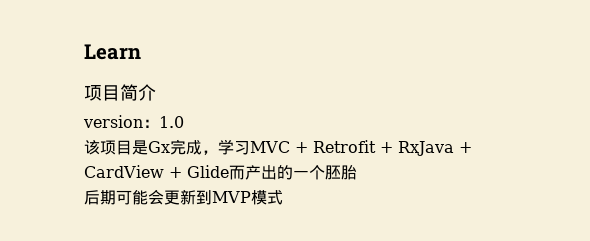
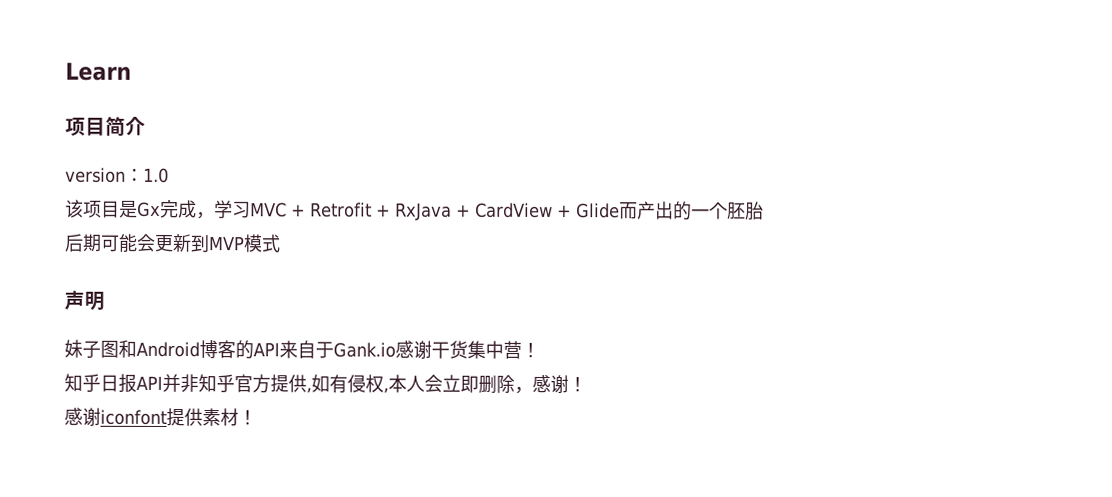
(283, 197) none -> [64,290,105,311] [64,339,540,360] [64,373,587,394] [64,407,257,427] // 声明 // 妹子图和Android博客的API来自于Gank.io感谢干货集中营！ // 知乎日报API并非知乎官方提供,如有侵权,本人会立即删除，感谢！ // 感谢iconfont提供素材！

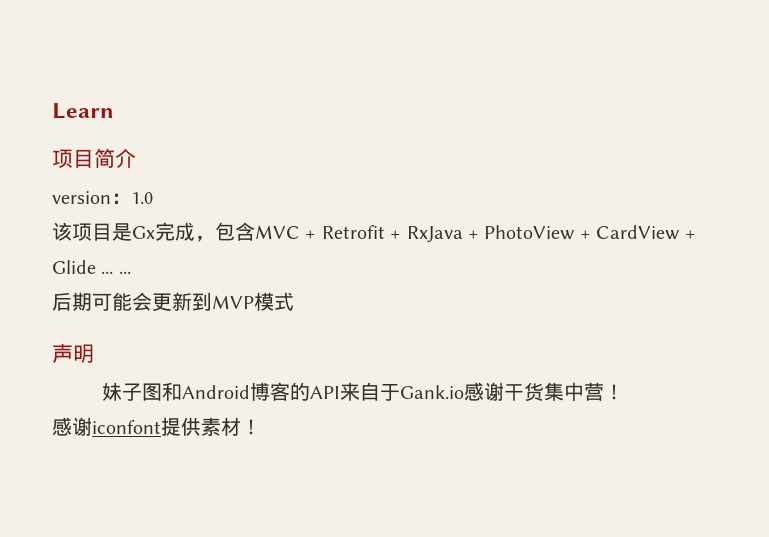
[214,200,251,219] 学习 -> [215,222,255,241] 包含
(471, 210) none -> [484,225,591,240] PhotoView +
[618,201,764,221] 而产出的一个胚胎 -> [101,271,131,274] ... ...
[64,373,587,394] // 知乎日报API并非知乎官方提供,如有侵权,本人会立即删除，感谢！ -> (624, 392) none

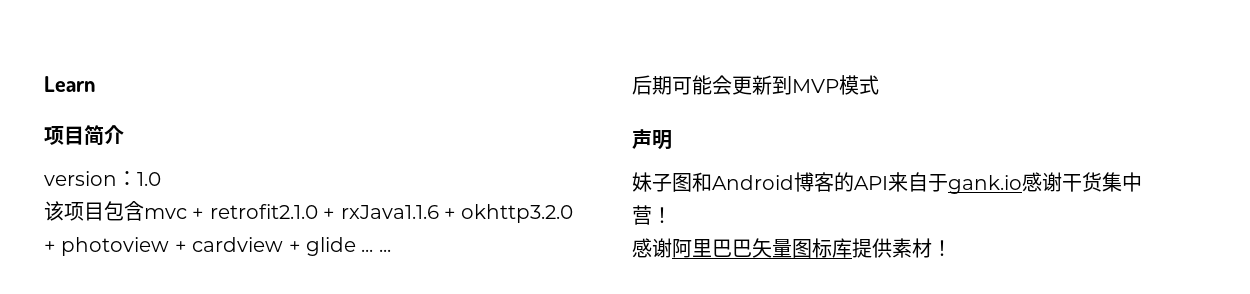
[112,222,696,243] [52,260,96,274] 是Gx完成，包含MVC + Retrofit + RxJava + PhotoView + CardView + Glide -> [104,201,574,223] [44,237,356,256] 包含mvc + retrofit2.1.0 + rxJava1.1.6 + okhttp3.2.0 + photoview + cardview + glide
[399,385,464,399] Gank.io -> [948,175,1022,194] gank.io
[92,420,161,434] iconfont -> [672,238,852,258] 阿里巴巴矢量图标库

